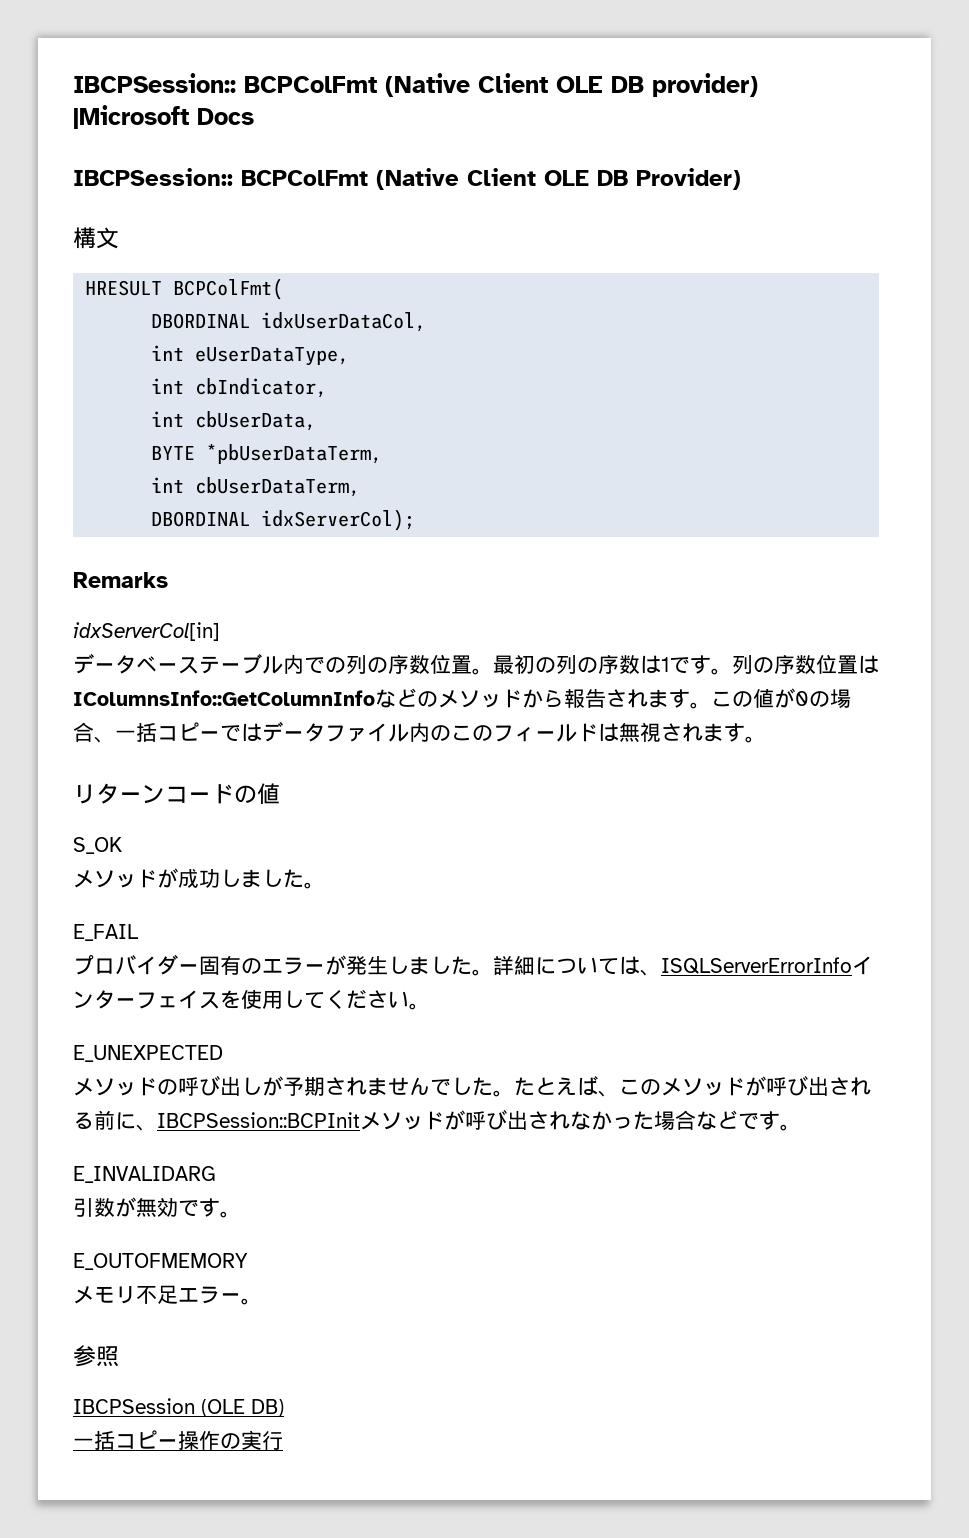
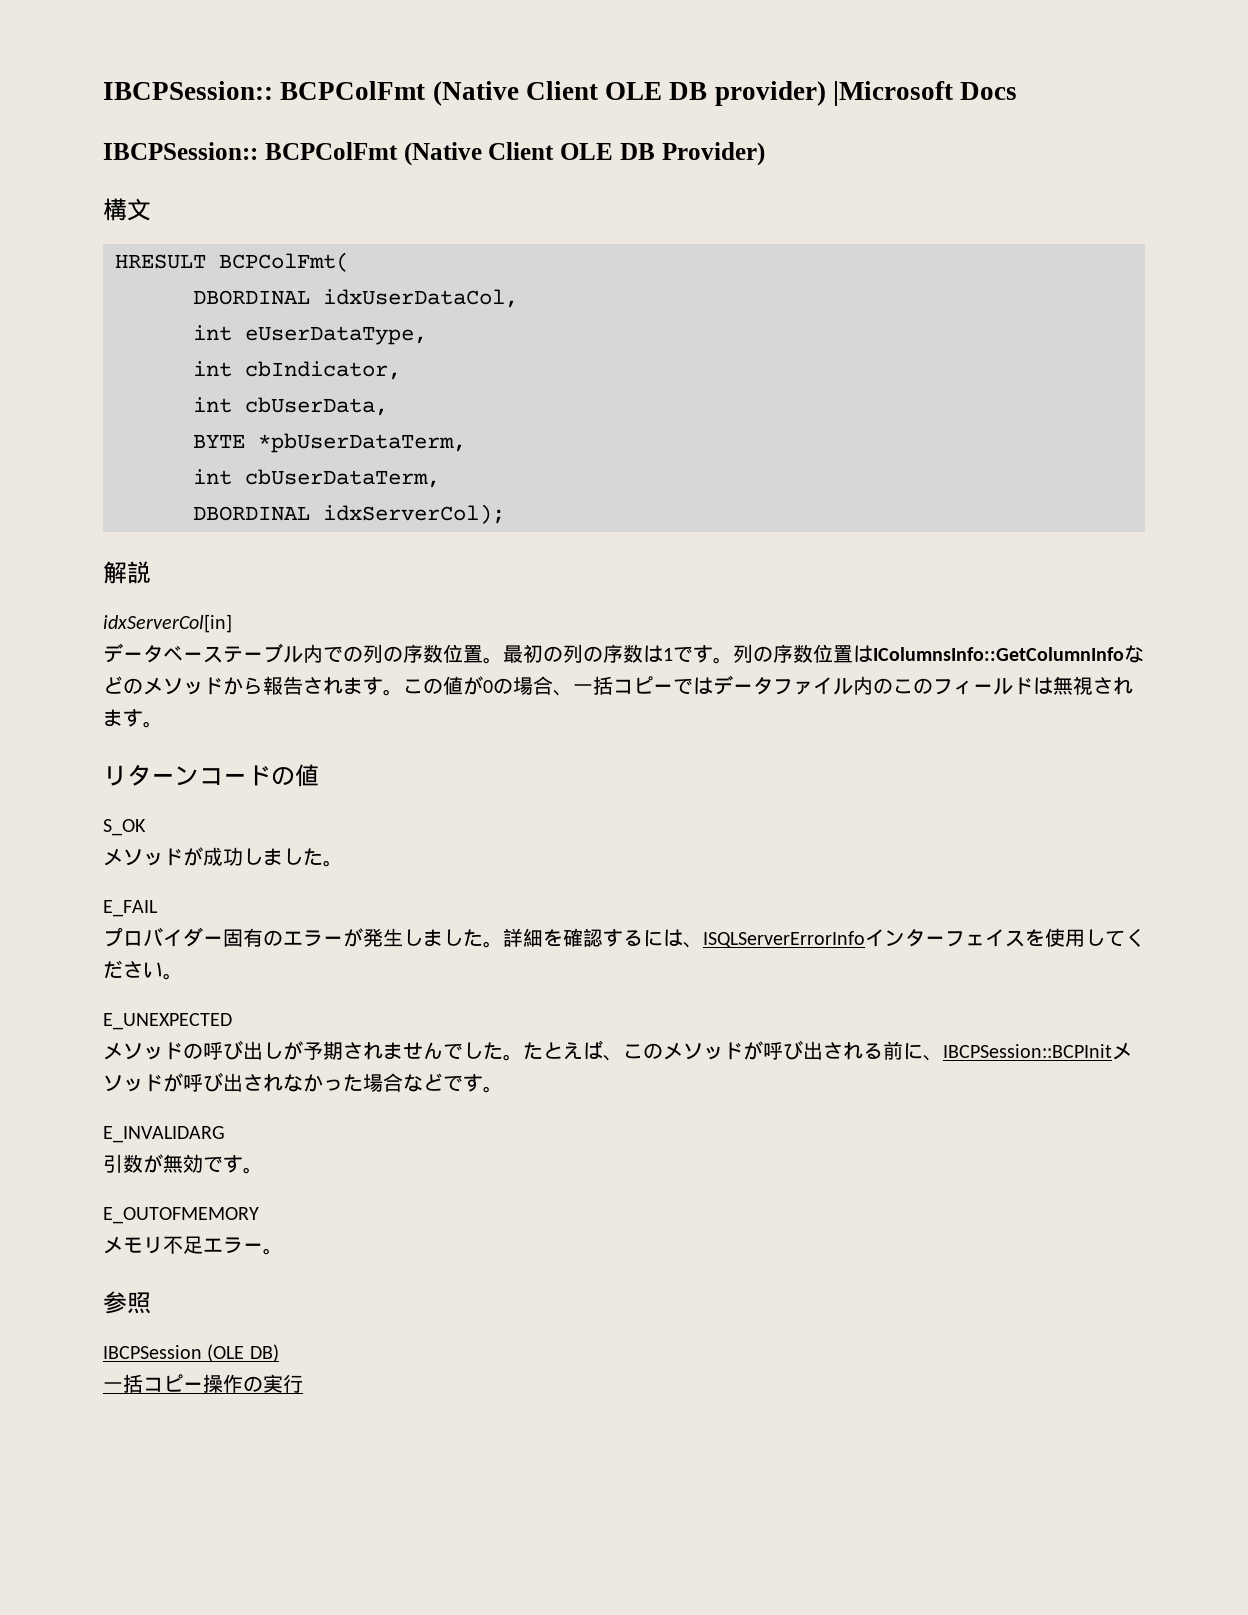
[73,572,168,588] Remarks -> [103,561,151,584] 解説
[535,957,619,975] について -> [543,928,663,947] を確認するに

